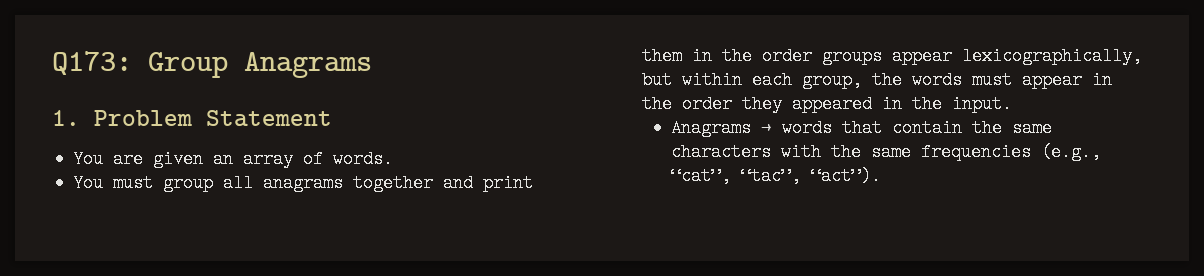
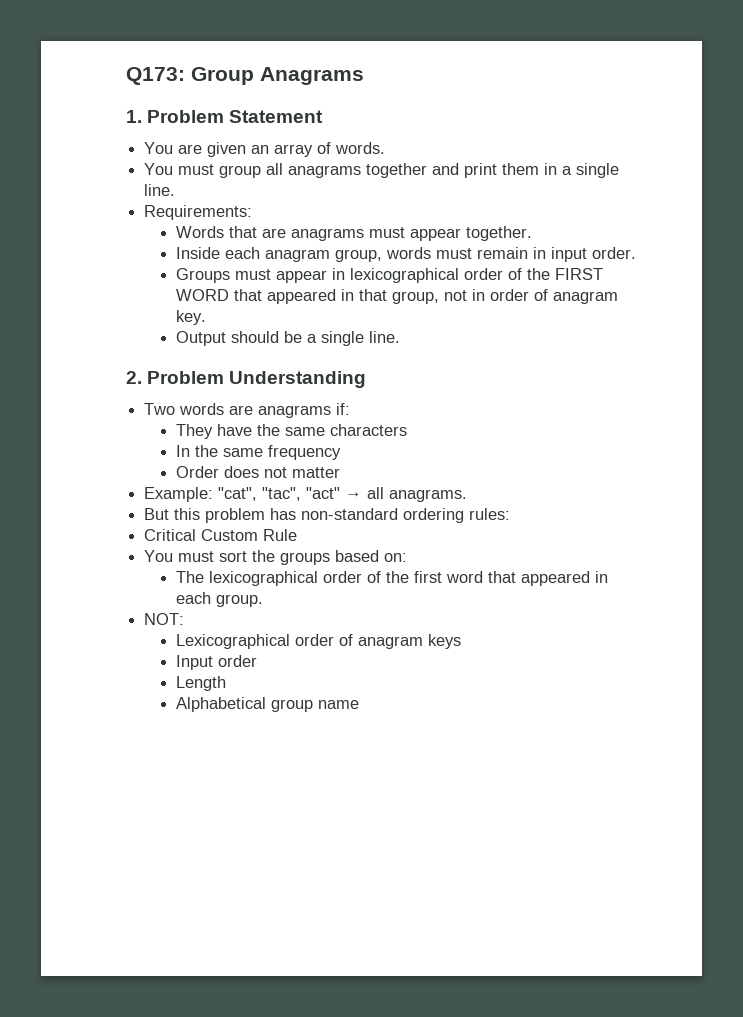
[722,47,1143,65] [642,71,1113,89] [642,95,1013,113] [671,119,963,137] the order groups appear lexicographically, but within each group, the words must appear in the order they appeared in the input. // Anagrams → words that contain -> [562,163,620,178] [144,184,176,196] [144,205,253,220] [176,226,533,241] [176,247,637,262] [176,268,604,283] [176,289,619,304] [176,310,207,325] [176,331,401,346] [126,371,367,388] [144,403,351,418] [176,424,253,439] a single line. // Requirements: // Words that are anagrams must appear together. // Inside each anagram group, words must remain in input order. // Groups must appear in lexicographical order of the FIRST WORD that appeared in that group, not in order of anagram key. // Output should be a single line. // 2. Problem Understanding // Two words are anagrams if: // They have
[781,143,1102,161] [671,167,882,185] with the same frequencies (e.g., “cat”, “tac”, “act”). -> [176,445,342,460] [176,466,341,478] [144,487,468,502] [144,508,511,523] [144,529,298,541] [144,550,408,565] [176,571,609,586] [176,592,264,607] [144,613,185,625] [176,634,462,649] [176,655,258,670] [176,676,227,691] [176,697,360,712] // In the same frequency // Order does not matter // Example: "cat", "tac", "act" → all anagrams. // But this problem has non-standard ordering rules: // Critical Custom Rule // You must sort the groups based on: // The lexicographical order of the first word that appeared in each group. // NOT: // Lexicographical order of anagram keys // Input order // Length // Alphabetical group name

